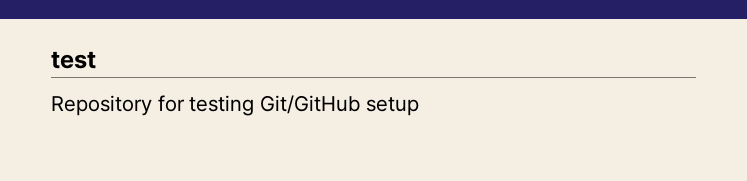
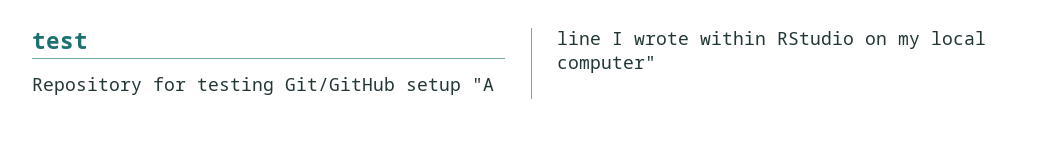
(419, 106) none -> [472,78,494,91] [557,31,986,49] [557,56,656,73] "A line I wrote within RStudio on my local computer"

